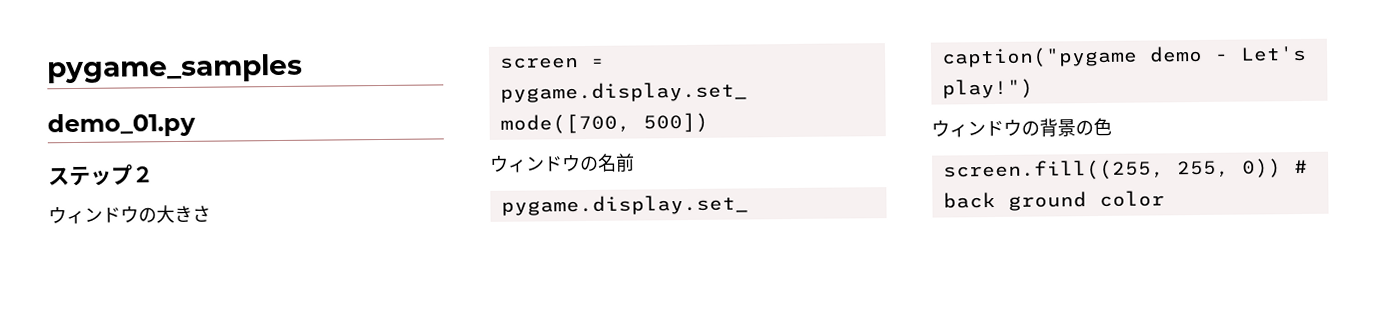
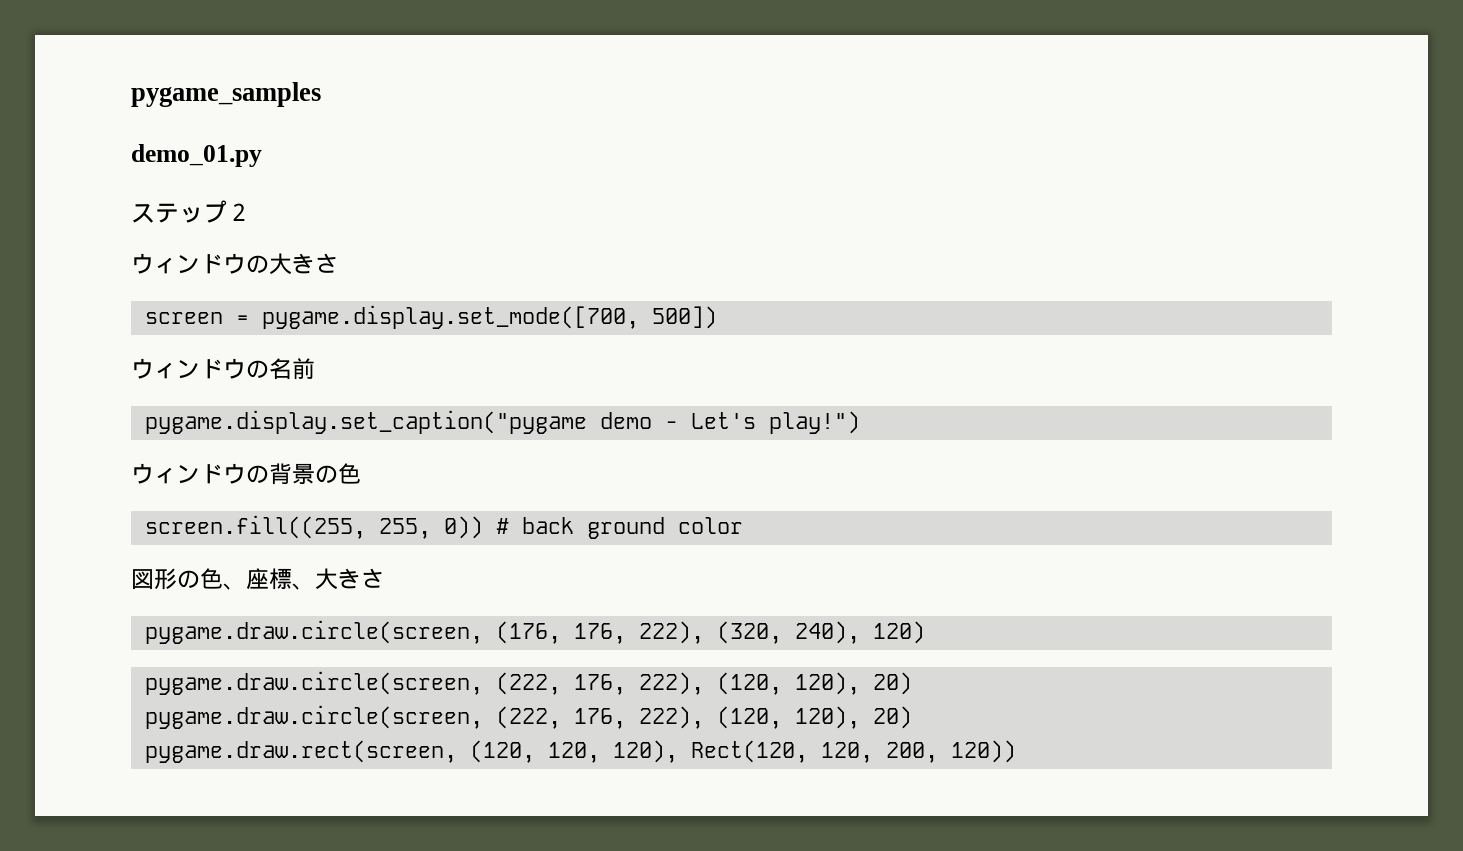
(1165, 198) none -> [131,568,384,590] [144,620,925,644] [144,671,912,695] [144,705,912,729] [144,740,1016,763] // 図形の色、座標、大きさ // pygame.draw.circle(screen, (176, 176, 222), (320, 240), 120) // pygame.draw.circle(screen, (222, 176, 222), (120, 120), 20) // pygame.draw.circle(screen, (222, 176, 222), (120, 120), 20) // pygame.draw.rect(screen, (120, 120, 120), Rect(120, 120, 200, 120))

